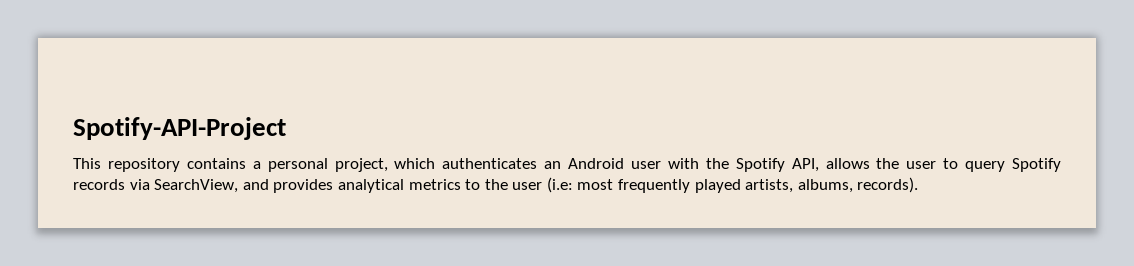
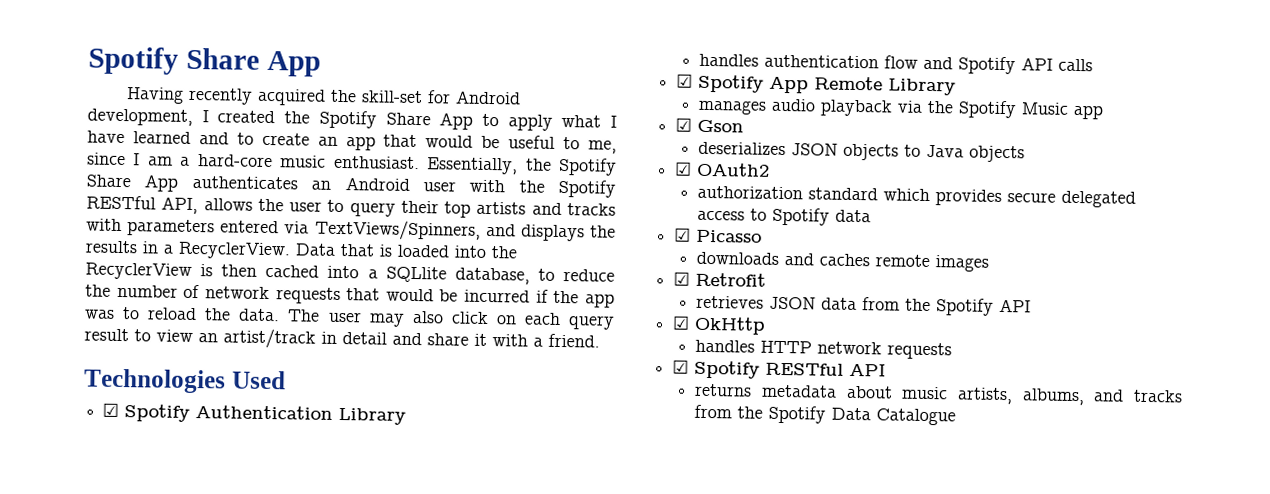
[73,117,286,140] [73,158,436,172] Spotify-API-Project // This repository contains a personal project, which -> [88,46,321,77] [125,87,521,106] [87,108,617,131] [87,130,617,154] [87,152,617,176] [86,174,179,192] Spotify Share App // Having recently acquired the skill-set for Android development, I created the Spotify Share App to apply what I have learned and to create an app that would be useful to me, since I am a hard-core music enthusiast. Essentially, the Spotify Share App
(785, 165) none -> [86,195,156,210] RESTful
[1011,158,1061,172] [73,177,919,193] Spotify records via SearchView, and provides analytical metrics to the user (i.e: most frequently played artists, albums, records). -> [400,200,616,218] [86,218,616,242] [85,240,517,260] [85,262,615,285] [85,284,615,308] [84,307,615,330] [84,328,600,349] [83,368,286,394] [102,402,407,425] [699,53,1094,75] [676,73,957,96] [698,98,1104,120] [675,117,745,133] [698,141,1026,163] [674,161,771,177] [697,185,1137,208] [697,207,872,226] [674,227,763,243] [696,251,990,272] [673,271,767,287] [696,295,1032,316] [672,315,767,335] [695,339,953,360] [672,359,887,379] [694,383,1183,406] [694,404,957,426] their top artists and tracks with parameters entered via TextViews/Spinners, and displays the results in a RecyclerView. Data that is loaded into the RecyclerView is then cached into a SQLlite database, to reduce the number of network requests that would be incurred if the app was to reload the data. The user may also click on each query result to view an artist/track in detail and share it with a friend. // Technologies Used // ☑ Spotify Authentication Library // handles authentication flow and Spotify API calls // ☑ Spotify App Remote Library // manages audio playback via the Spotify Music app // ☑ Gson // deserializes JSON objects to Java objects // ☑ OAuth2 // authorization standard which provides secure delegated access to Spotify data // ☑ Picasso // downloads and caches remote images // ☑ Retrofit // retrieves JSON data from the Spotify API // ☑ OkHttp // handles HTTP network requests // ☑ Spotify RESTful API // returns metadata about music artists, albums, and tracks from the Spotify Data Catalogue

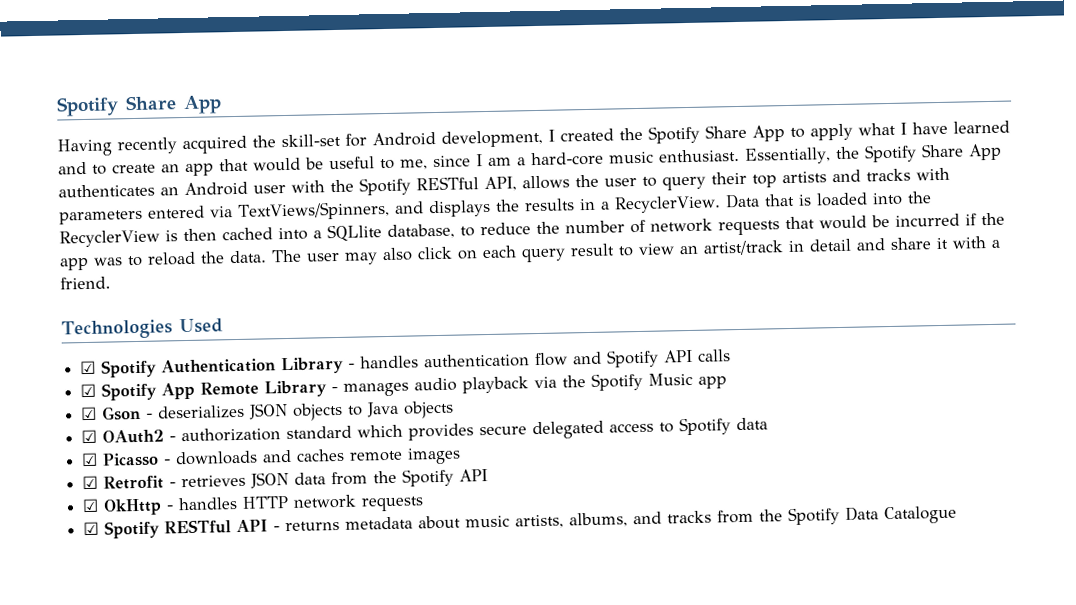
(407, 416) // -> [348,363,356,369] -
(957, 87) // -> [331,386,339,393] -
(745, 126) // -> [146,413,154,419] -
(771, 169) // -> [169,436,177,442] -
(763, 236) // -> [164,459,172,465] -
(767, 279) // -> [169,482,177,488] -
(767, 325) // -> [166,505,175,511] -
(887, 370) // -> [273,526,281,532] -

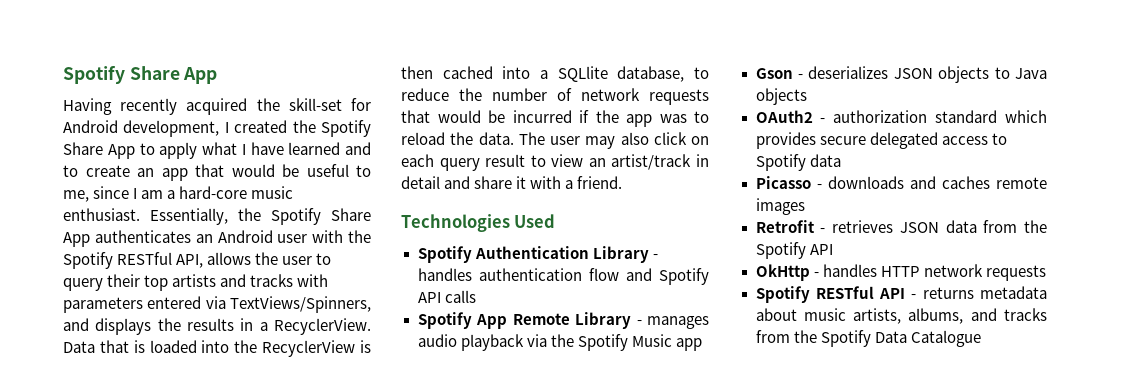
[80,360,97,375] ☑ -> (556, 221) none
[80,383,97,398] ☑ -> (476, 296) none
[80,406,98,421] ☑ -> (702, 344) none
[81,429,98,444] ☑ -> (807, 96) none
[81,452,99,467] ☑ -> (841, 160) none
[82,475,99,490] ☑ -> (805, 206) none
[82,498,100,513] ☑ -> (833, 249) none
[83,521,100,536] ☑ -> (1046, 273) none

